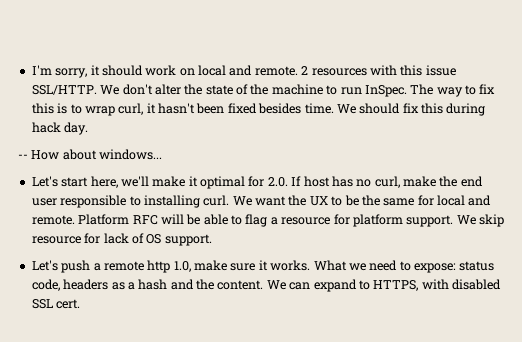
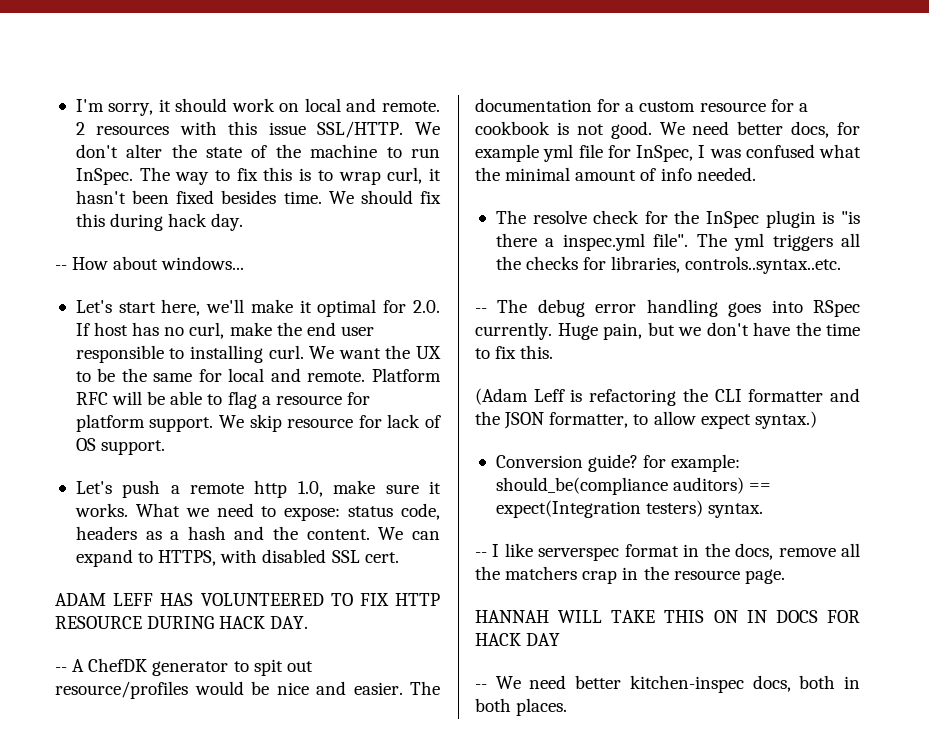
(81, 304) none -> [55,593,441,606] [55,616,309,629] [55,658,313,676] [55,681,440,699] [475,98,808,112] [475,121,860,139] [475,144,861,162] [475,167,756,181] [495,210,860,228] [495,233,860,251] [495,256,842,274] [475,299,860,317] [475,322,860,340] [475,345,554,359] [475,388,860,406] [475,411,817,429] [495,454,741,472] [495,477,772,495] [495,500,764,518] [475,543,860,561] [475,566,785,584] [475,610,860,623] [475,633,561,646] [475,675,860,693] [475,698,568,716] // ADAM LEFF HAS VOLUNTEERED TO FIX HTTP RESOURCE DURING HACK DAY. // -- A ChefDK generator to spit out resource/profiles would be nice and easier. The documentation for a custom resource for a cookbook is not good. We need better docs, for example yml file for InSpec, I was confused what the minimal amount of info needed. // The resolve check for the InSpec plugin is "is there a inspec.yml file". The yml triggers all the checks for libraries, controls..syntax..etc. // -- The debug error handling goes into RSpec currently. Huge pain, but we don't have the time to fix this. // (Adam Leff is refactoring the CLI formatter and the JSON formatter, to allow expect syntax.) // Conversion guide? for example: should_be(compliance auditors) == expect(Integration testers) syntax. // -- I like serverspec format in the docs, remove all the matchers crap in the resource page. // HANNAH WILL TAKE THIS ON IN DOCS FOR HACK DAY // -- We need better kitchen-inspec docs, both in both places.

